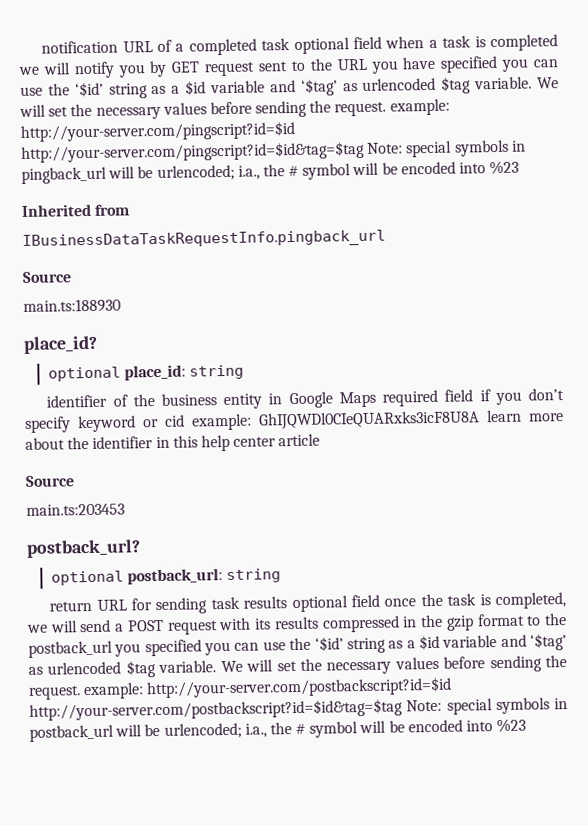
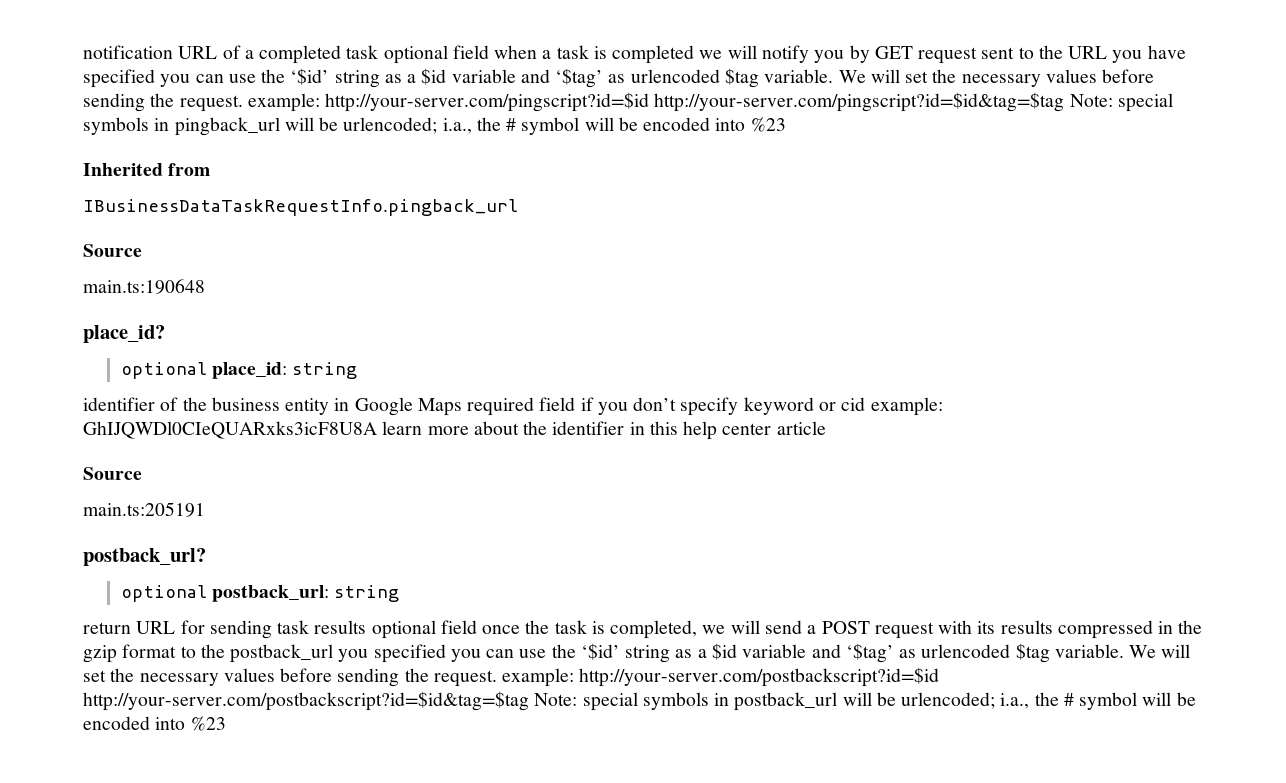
[23,298,121,313] main.ts:188930 -> [83,279,205,294] main.ts:190648
[26,503,125,516] main.ts:203453 -> [83,502,205,517] main.ts:205191

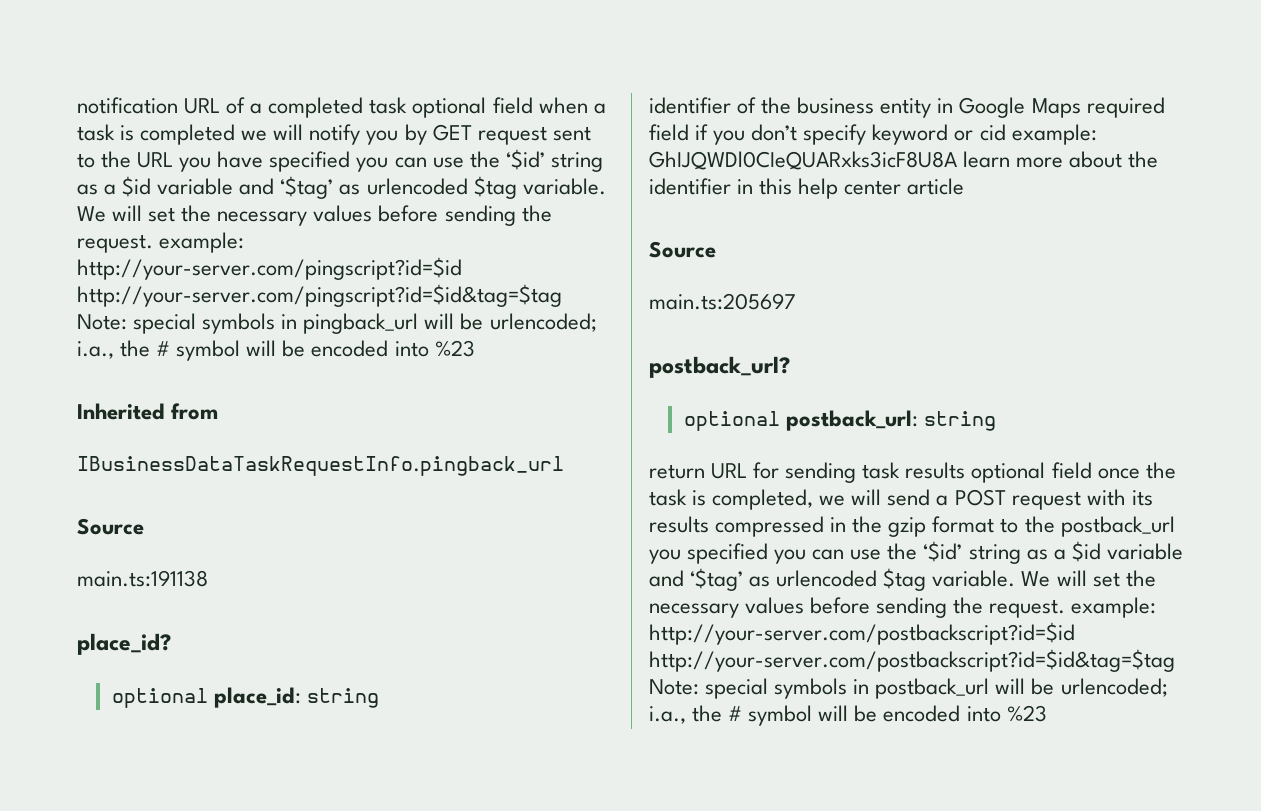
[83,279,205,294] main.ts:190648 -> [77,570,208,587] main.ts:191138
[83,502,205,517] main.ts:205191 -> [649,293,796,310] main.ts:205697

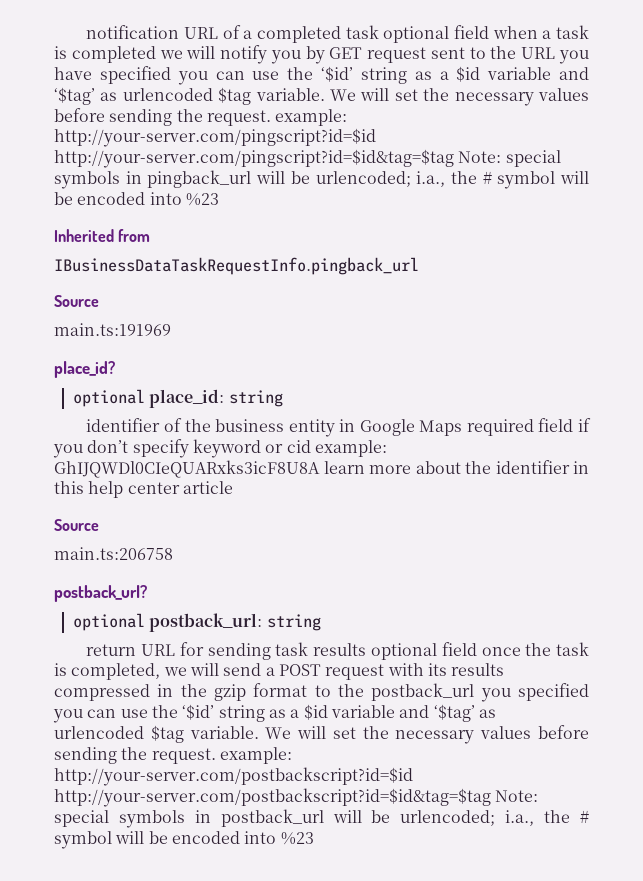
[77,570,208,587] main.ts:191138 -> [54,323,171,336] main.ts:191969
[649,293,796,310] main.ts:205697 -> [54,547,173,560] main.ts:206758

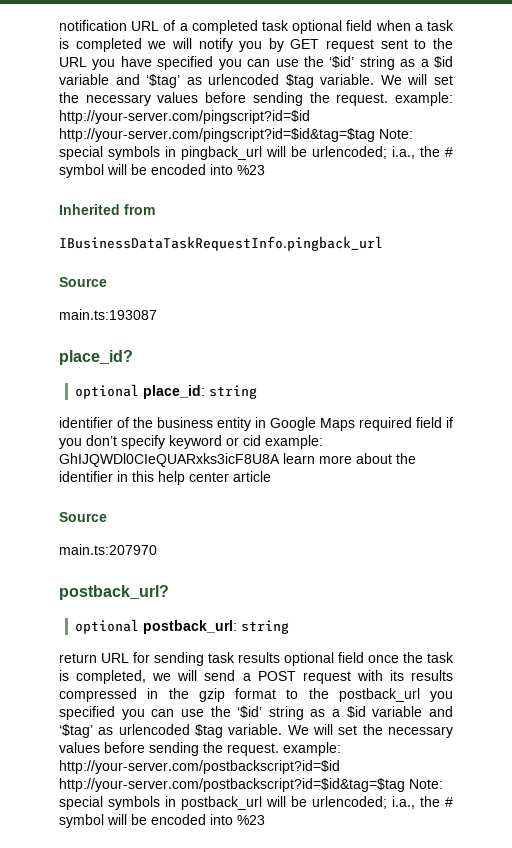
[54,323,171,336] main.ts:191969 -> [59,309,157,320] main.ts:193087
[54,547,173,560] main.ts:206758 -> [59,544,157,555] main.ts:207970

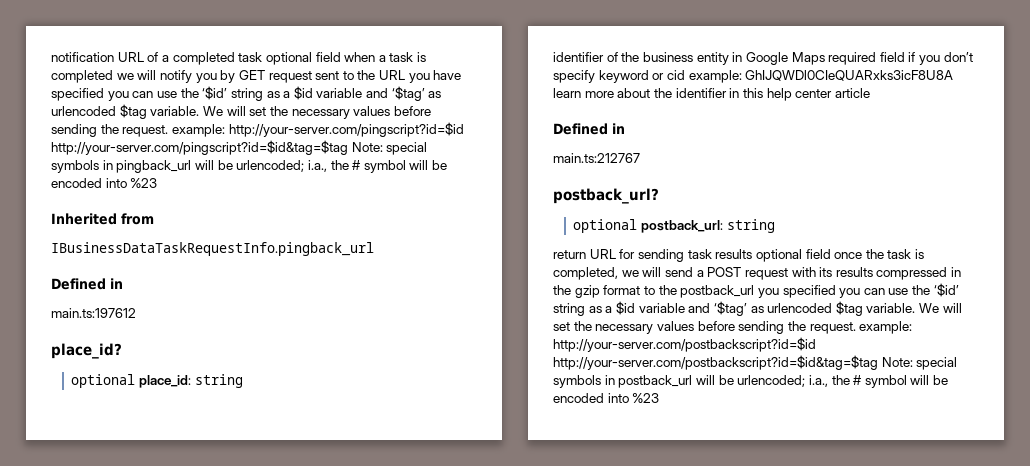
[59,277,107,287] [59,309,157,320] Source // main.ts:193087 -> [51,278,123,290] [51,308,136,318] Defined in // main.ts:197612
[59,512,107,522] [59,544,157,555] Source // main.ts:207970 -> [553,123,625,135] [553,153,640,163] Defined in // main.ts:212767

